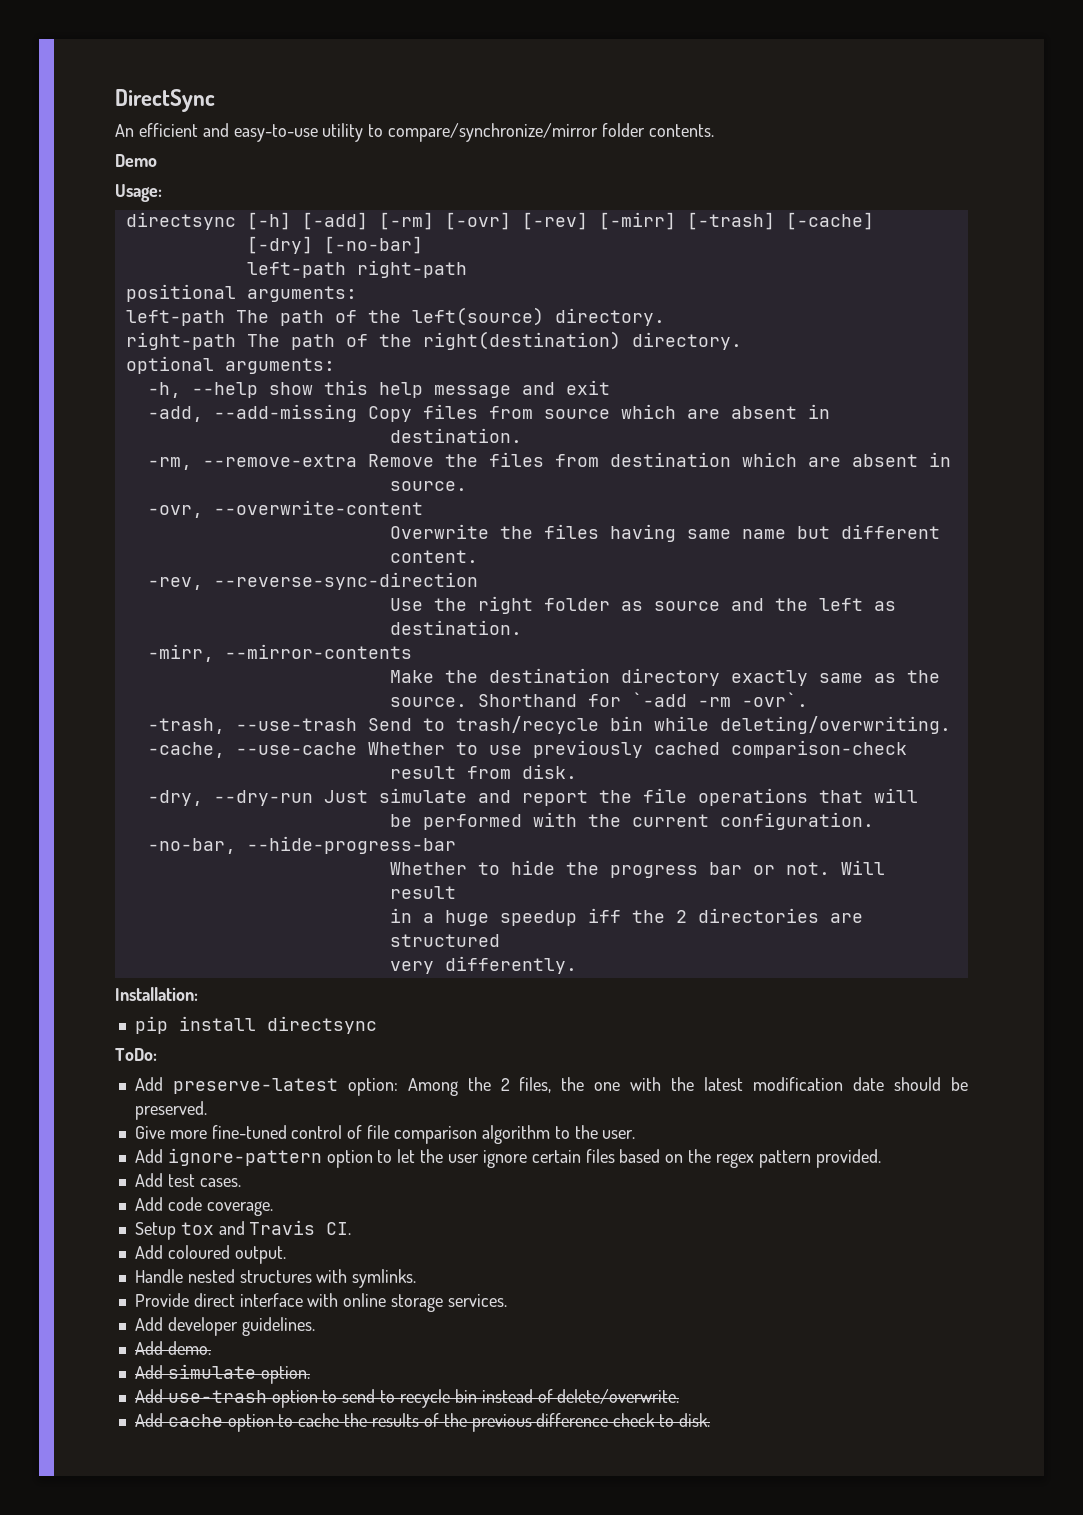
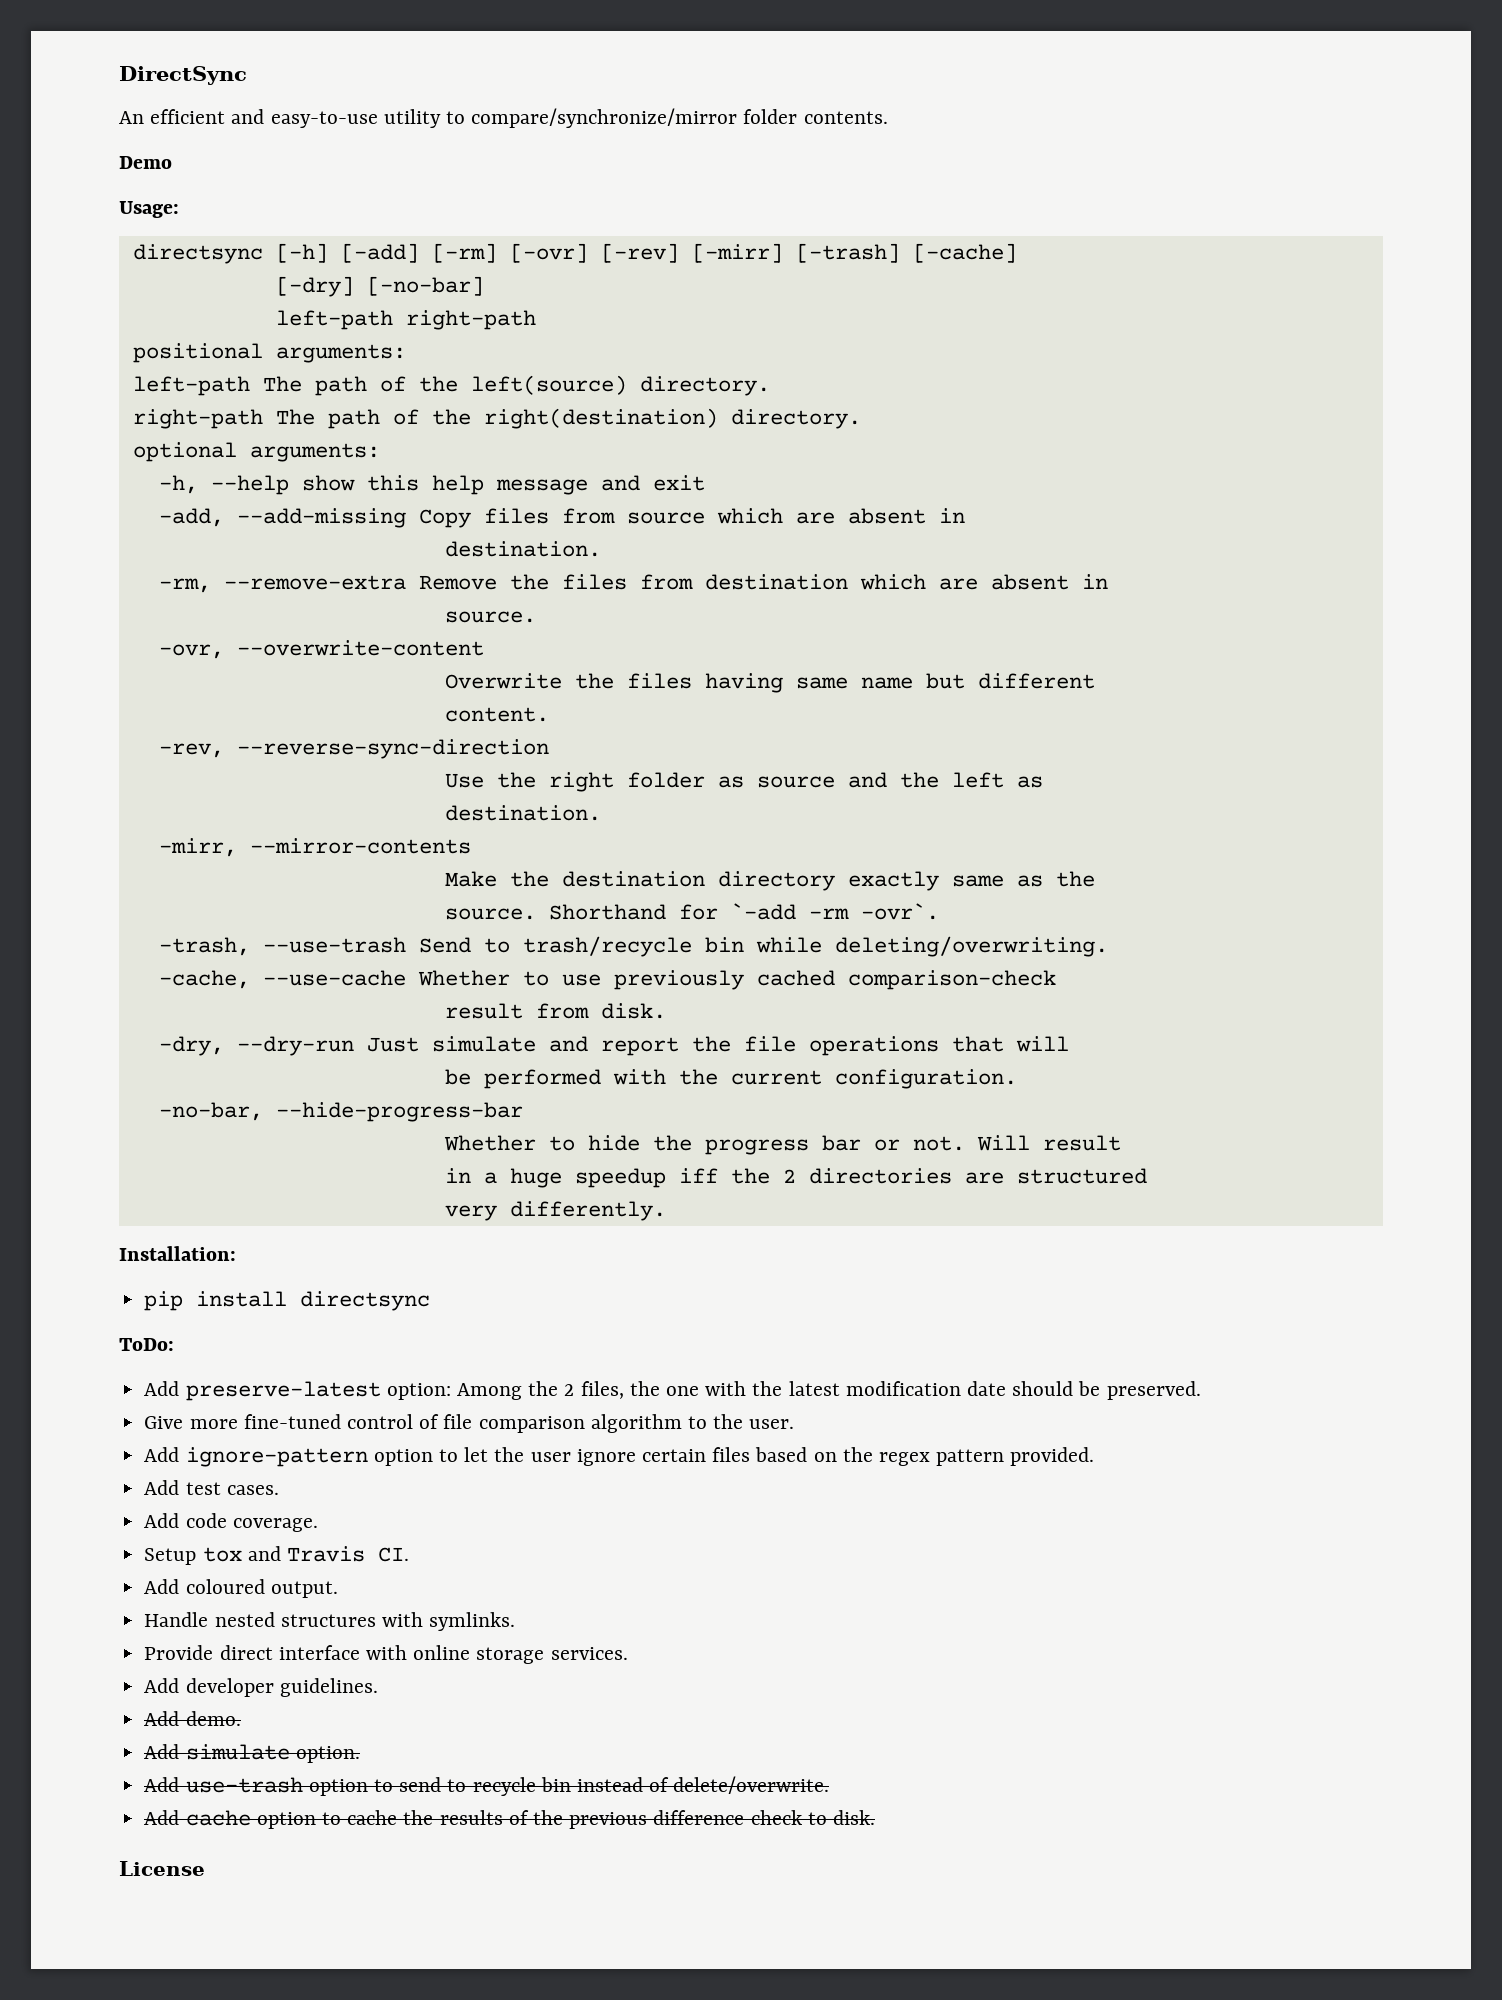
(710, 1420) none -> [119,1861,205,1876] // License

